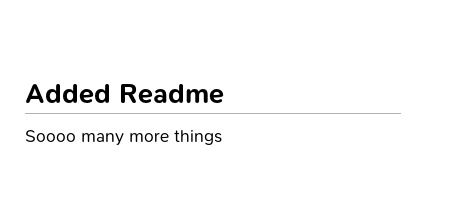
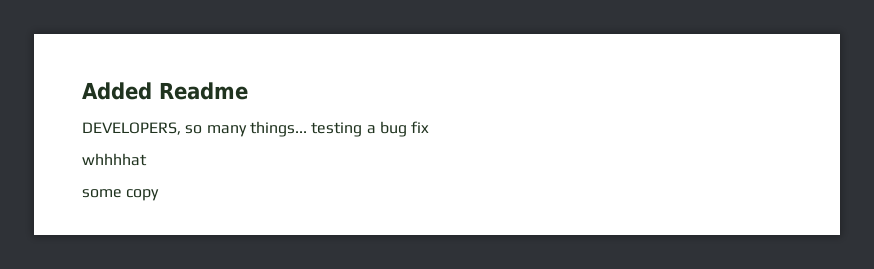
[25,130,222,146] Soooo many more things -> [82,121,430,137] [82,153,147,166] [82,189,160,201] DEVELOPERS, so many things... testing a bug fix // whhhhat // some copy

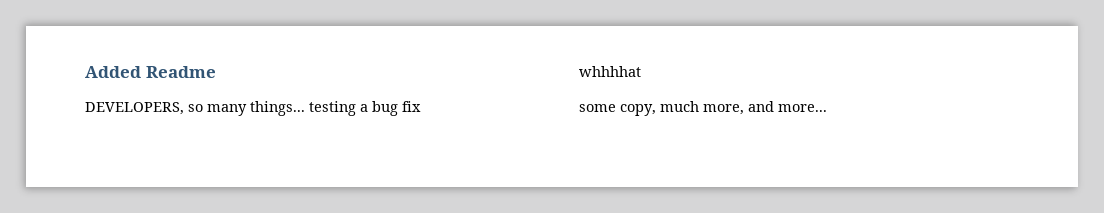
[126,189,160,201] copy -> [620,101,827,116] copy, much more, and more...

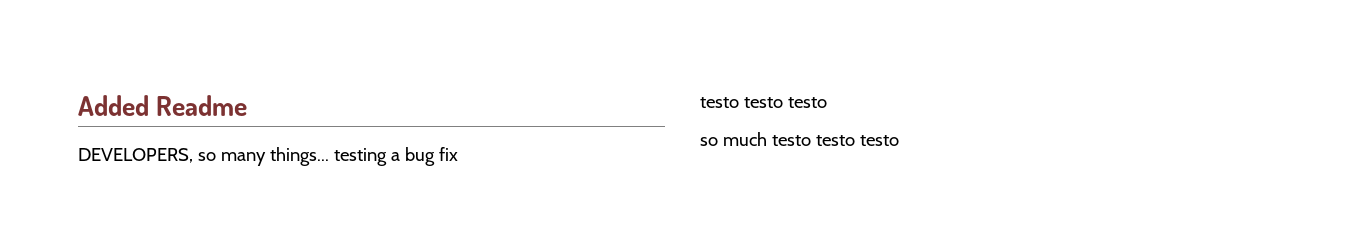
[579,66,641,77] [579,101,827,116] whhhhat // some copy, much more, and more... -> [700,97,827,108] [700,132,899,146] testo testo testo // so much testo testo testo

